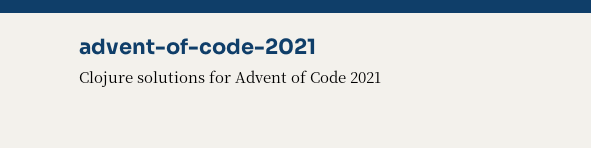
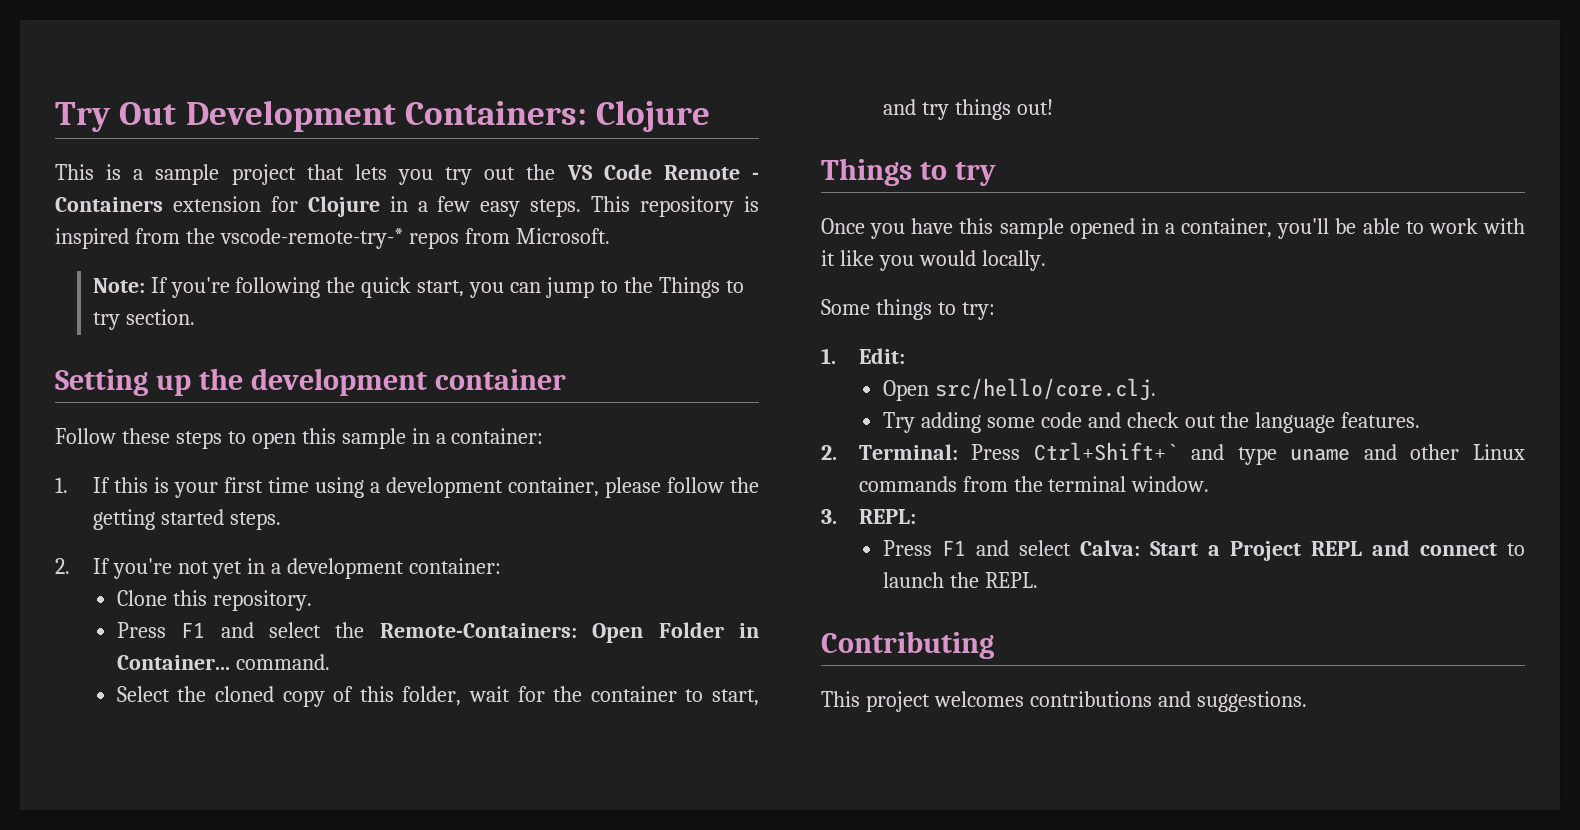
[79,38,316,55] [79,70,382,87] advent-of-code-2021 // Clojure solutions for Advent of Code 2021 -> [55,100,711,132] [55,164,759,185] [55,196,759,217] [55,228,610,249] [92,277,744,298] [92,309,195,330] [55,368,566,396] [55,428,544,449] [55,477,760,498] [92,509,281,530] [55,558,502,579] [116,590,312,611] [116,622,760,643] [116,654,330,670] [116,686,759,707] [882,99,1053,120] [821,158,996,186] [821,218,1525,239] [821,250,1046,271] [821,299,995,320] [821,348,905,364] [882,378,1156,401] [882,412,1421,433] [821,442,1525,465] [858,476,1210,492] [821,509,916,524] [882,540,1525,561] [882,572,1038,588] [821,631,994,659] [821,691,1307,712] Try Out Development Containers: Clojure // This is a sample project that lets you try out the VS Code Remote - Containers extension for Clojure in a few easy steps. This repository is inspired from the vscode-remote-try-* repos from Microsoft. // Note: If you're following the quick start, you can jump to the Things to try section. // Setting up the development container // Follow these steps to open this sample in a container: // 1. If this is your first time using a development container, please follow the getting started steps. // 2. If you're not yet in a development container: // Clone this repository. // Press F1 and select the Remote-Containers: Open Folder in Container... command. // Select the cloned copy of this folder, wait for the container to start, and try things out! // Things to try // Once you have this sample opened in a container, you'll be able to work with it like you would locally. // Some things to try: // 1. Edit: // Open src/hello/core.clj. // Try adding some code and check out the language features. // 2. Terminal: Press Ctrl+Shift+` and type uname and other Linux commands from the terminal window. // 3. REPL: // Press F1 and select Calva: Start a Project REPL and connect to launch the REPL. // Contributing // This project welcomes contributions and suggestions.

